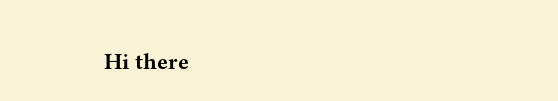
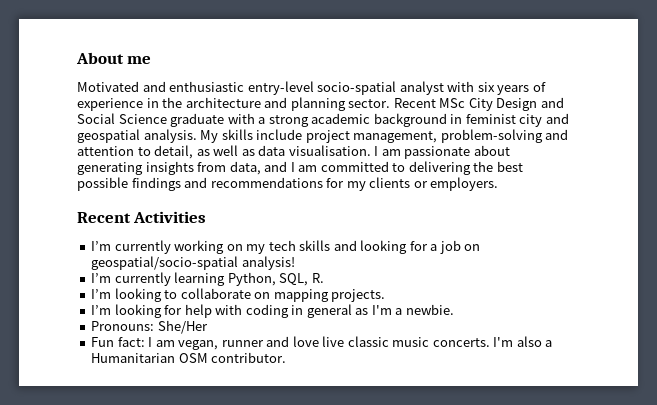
[104,53,190,69] Hi there -> [76,52,152,64] [77,81,546,95] [77,97,564,111] [77,113,569,127] [77,129,569,143] [77,145,510,159] [77,161,523,175] [77,177,499,191] [77,211,207,223] [91,240,481,254] [91,256,295,270] [91,272,324,286] [91,288,386,302] [91,304,454,318] [91,320,208,334] [91,336,553,350] [91,352,287,363] About me // Motivated and enthusiastic entry-level socio-spatial analyst with six years of experience in the architecture and planning sector. Recent MSc City Design and Social Science graduate with a strong academic background in feminist city and geospatial analysis. My skills include project management, problem-solving and attention to detail, as well as data visualisation. I am passionate about generating insights from data, and I am committed to delivering the best possible findings and recommendations for my clients or employers. // Recent Activities // I’m currently working on my tech skills and looking for a job on geospatial/socio-spatial analysis! // I’m currently learning Python, SQL, R. // I’m looking to collaborate on mapping projects. // I’m looking for help with coding in general as I'm a newbie. // Pronouns: She/Her // Fun fact: I am vegan, runner and love live classic music concerts. I'm also a Humanitarian OSM contributor.

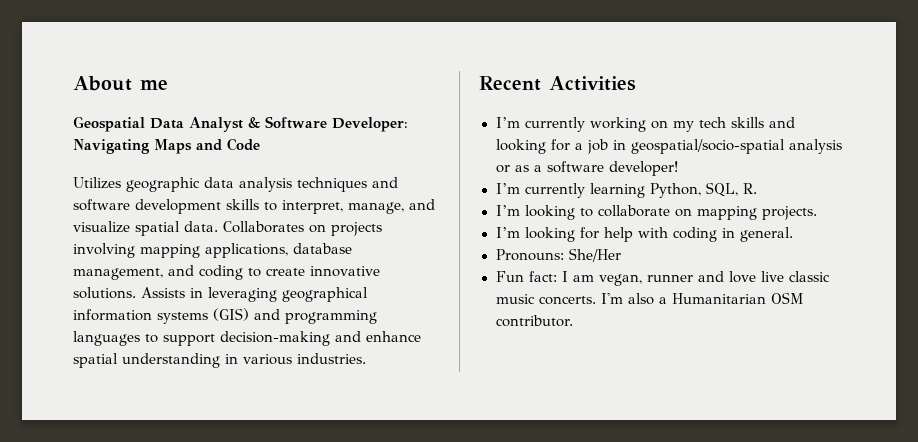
[77,81,546,95] [77,97,564,111] [77,113,569,127] [77,129,569,143] [77,145,510,159] [77,161,523,175] [77,177,499,191] Motivated and enthusiastic entry-level socio-spatial analyst with six years of experience in the architecture and planning sector. Recent MSc City Design and Social Science graduate with a strong academic background in feminist city and geospatial analysis. My skills include project management, problem-solving and attention to detail, as well as data visualisation. I am passionate about generating insights from data, and I am committed to delivering the best possible findings and recommendations for my clients or employers. -> [73,116,408,132] [73,138,260,154] [73,177,398,192] [73,199,435,214] [73,221,382,236] [73,243,352,258] [73,265,380,280] [73,287,368,302] [73,308,377,324] [73,331,421,346] [73,353,366,368] Geospatial Data Analyst & Software Developer: Navigating Maps and Code // Utilizes geographic data analysis techniques and software development skills to interpret, manage, and visualize spatial data. Collaborates on projects involving mapping applications, database management, and coding to create innovative solutions. Assists in leveraging geographical information systems (GIS) and programming languages to support decision-making and enhance spatial understanding in various industries.
[464,244,481,251] [91,256,295,270] on geospatial/socio-spatial analysis! -> [612,139,842,154] [495,161,678,176] in geospatial/socio-spatial analysis or as a software developer!
[306,304,454,318] general as I'm a newbie. -> [739,227,793,242] general.

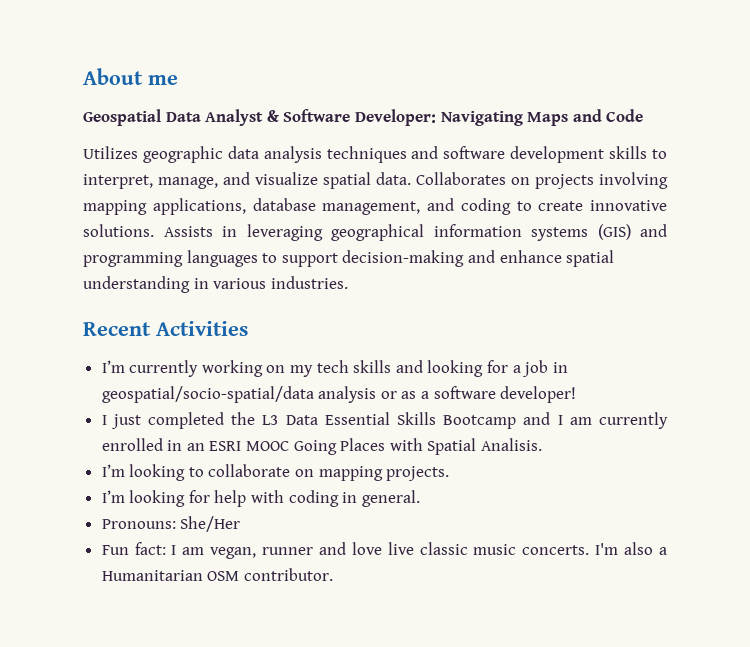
[630,139,785,154] geospatial/socio-spatial -> [101,386,314,403] geospatial/socio-spatial/data
[495,182,757,198] I’m currently learning Python, SQL, R. -> [101,412,668,429] [101,438,543,455] I just completed the L3 Data Essential Skills Bootcamp and I am currently enrolled in an ESRI MOOC Going Places with Spatial Analisis.

